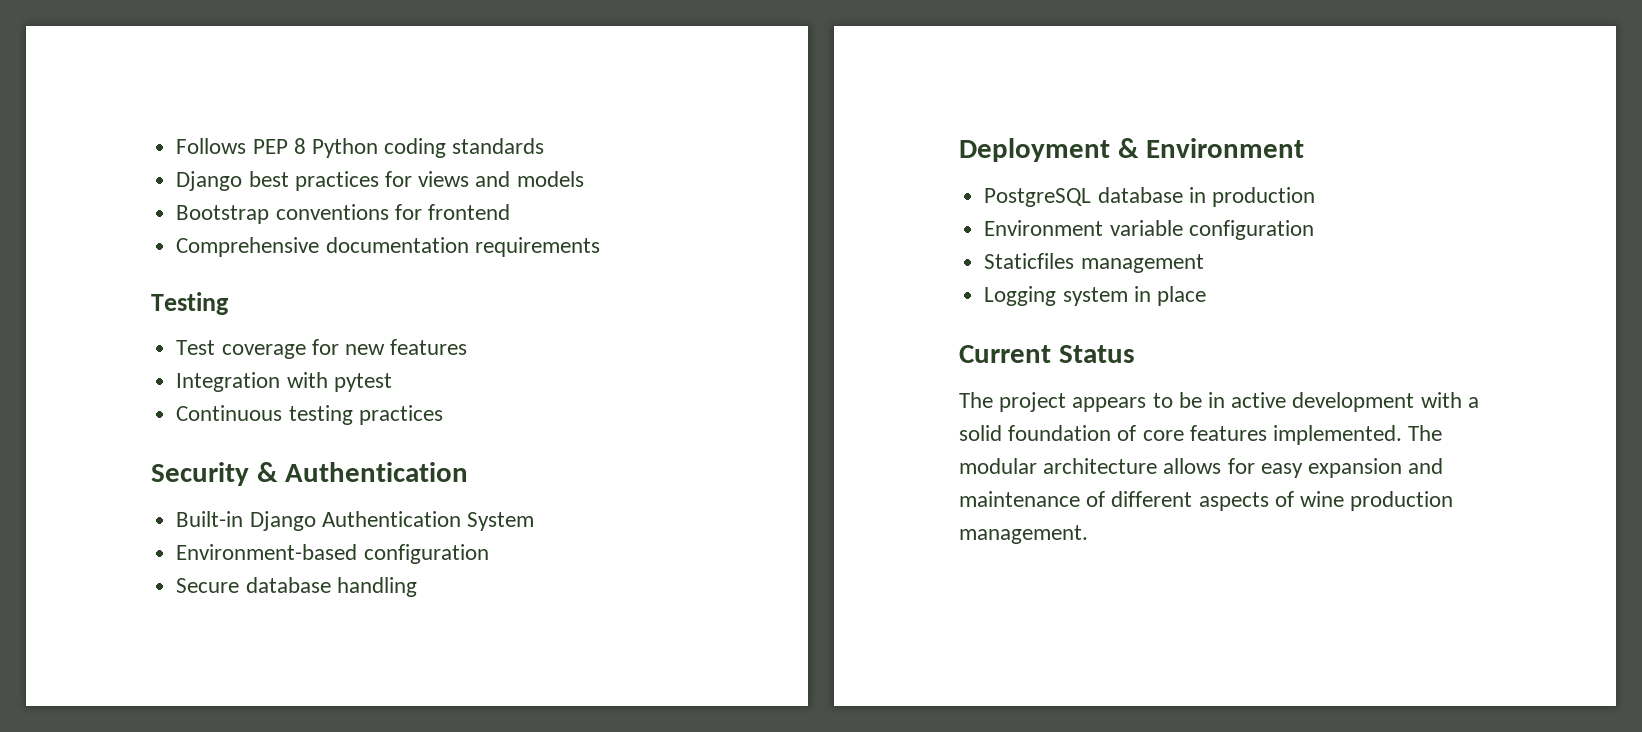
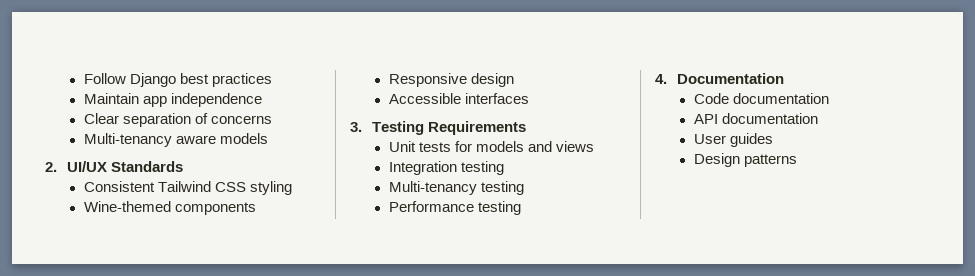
[176,138,545,158] [176,171,584,191] [176,204,510,224] [176,237,600,257] [151,292,229,315] [176,339,468,359] [176,372,392,392] [176,405,443,425] [151,462,468,486] [176,511,534,531] [176,544,489,564] [176,577,417,597] [959,138,1304,162] [984,187,1315,207] [984,220,1314,240] [984,253,1204,273] [984,286,1206,306] [959,345,1135,363] [959,392,1479,412] [959,425,1443,445] [959,458,1444,478] [959,491,1454,511] [959,525,1088,544] Follows PEP 8 Python coding standards // Django best practices for views and models // Bootstrap conventions for frontend // Comprehensive documentation requirements // Testing // Test coverage for new features // Integration with pytest // Continuous testing practices // Security & Authentication // Built-in Django Authentication System // Environment-based configuration // Secure database handling // Deployment & Environment // PostgreSQL database in production // Environment variable configuration // Staticfiles management // Logging system in place // Current Status // The project appears to be in active development with a solid foundation of core features implemented. The modular architecture allows for easy expansion and maintenance of different aspects of wine production management. -> [83,73,273,87] [83,93,263,107] [83,113,273,127] [83,133,269,147] [45,161,184,172] [83,181,293,195] [83,201,256,215] [388,73,514,87] [388,93,529,104] [350,121,527,135] [388,141,595,152] [388,161,504,175] [388,181,524,195] [388,201,521,215] [655,73,785,84] [693,93,829,104] [693,113,818,124] [693,133,773,147] [693,153,797,167] Follow Django best practices // Maintain app independence // Clear separation of concerns // Multi-tenancy aware models // 2. UI/UX Standards // Consistent Tailwind CSS styling // Wine-themed components // Responsive design // Accessible interfaces // 3. Testing Requirements // Unit tests for models and views // Integration testing // Multi-tenancy testing // Performance testing // 4. Documentation // Code documentation // API documentation // User guides // Design patterns

